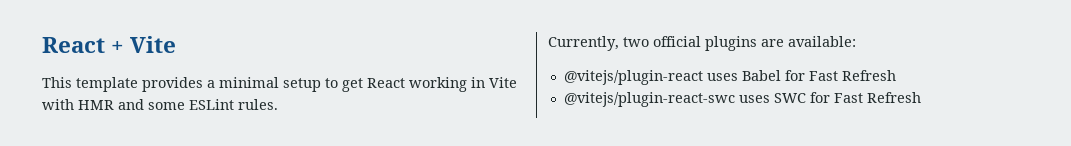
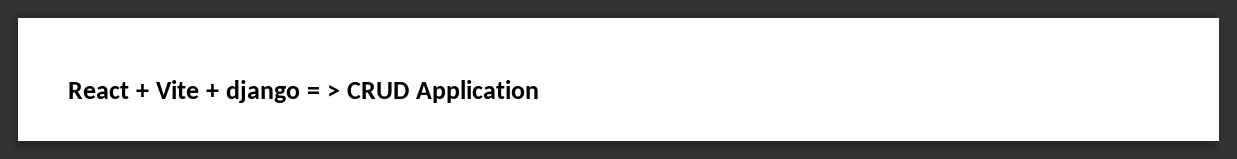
[42,77,517,92] [42,99,278,110] [548,36,856,51] [563,70,896,85] [563,92,921,107] // This template provides a minimal setup to get React working in Vite with HMR and some ESLint rules. // Currently, two official plugins are available: // @vitejs/plugin-react uses Babel for Fast Refresh // @vitejs/plugin-react-swc uses SWC for Fast Refresh -> [206,80,540,103] + django = > CRUD Application

